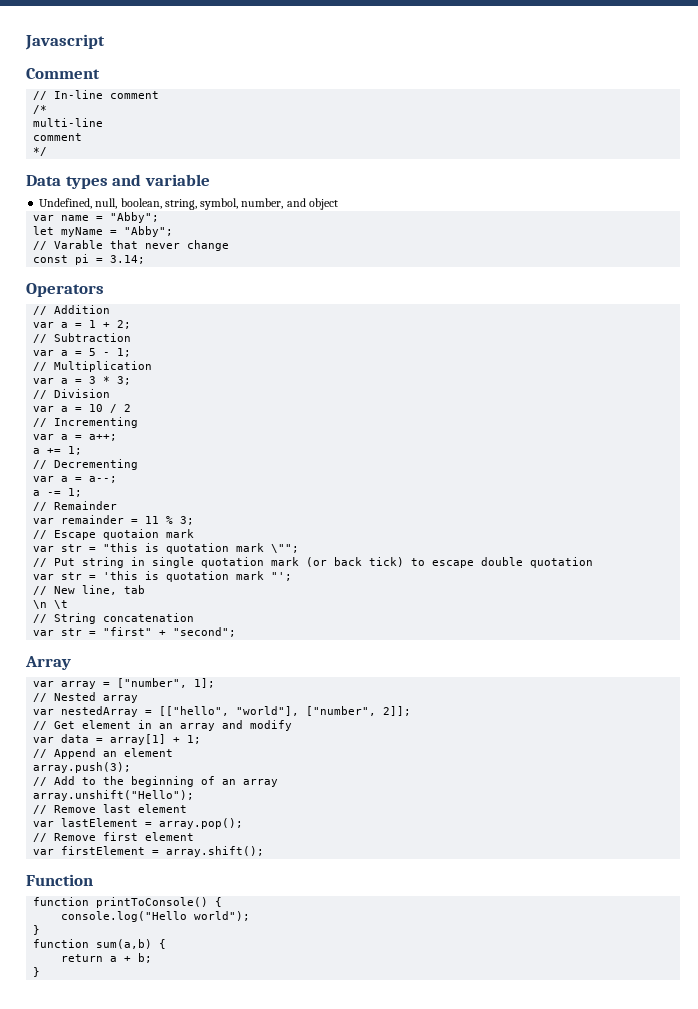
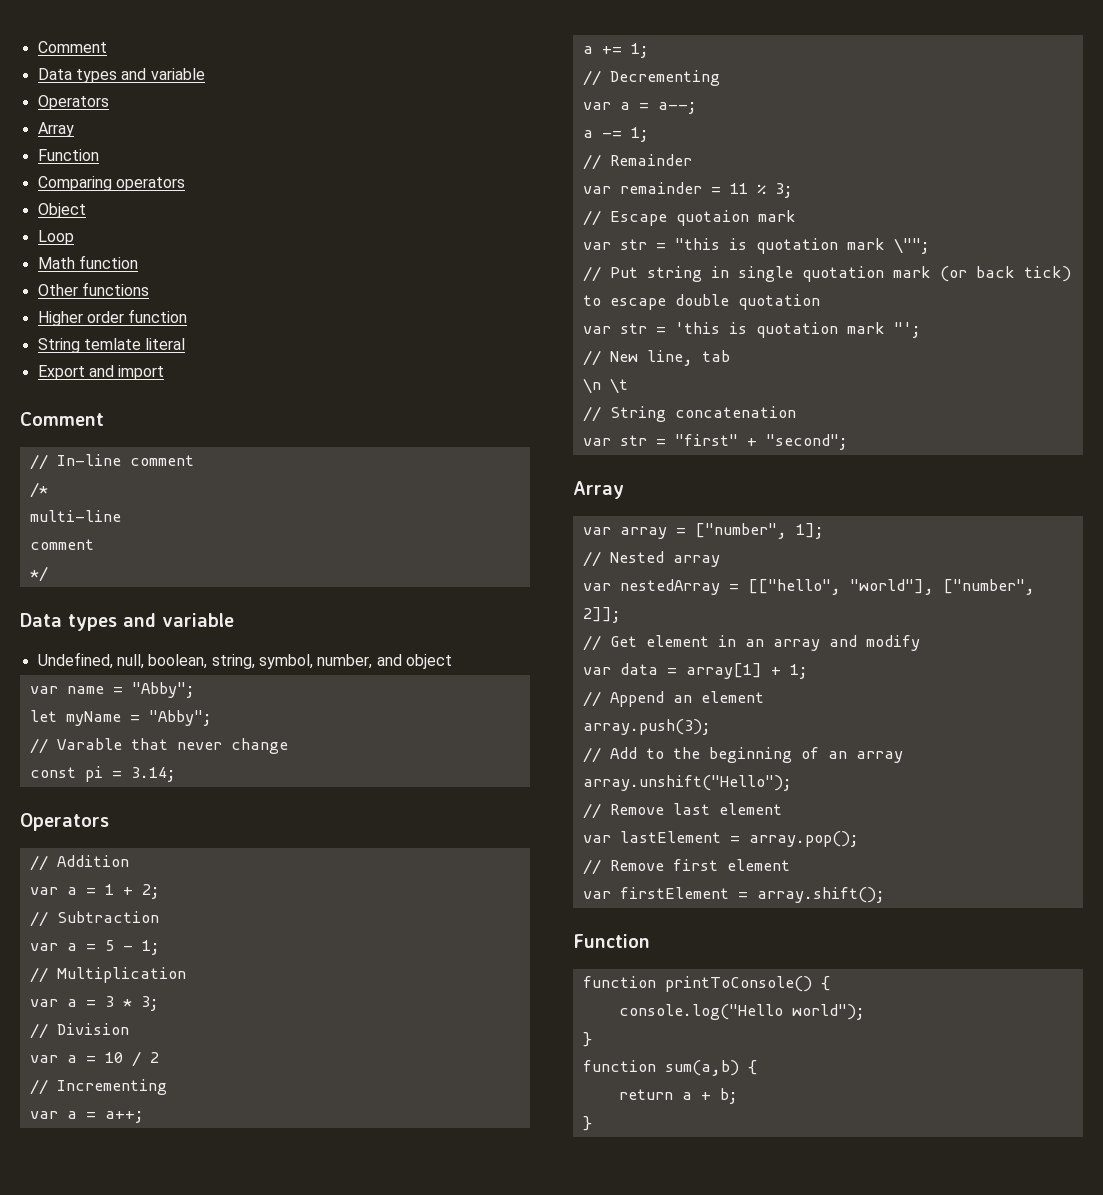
[25,34,105,50] Javascript -> [37,41,107,53] [37,68,205,83] [37,95,109,110] [37,122,74,137] [37,149,99,161] [37,176,185,191] [37,203,86,218] [37,230,74,245] [37,255,138,269] [37,282,149,296] [37,309,188,326] [37,338,186,353] [37,365,165,380] Comment // Data types and variable // Operators // Array // Function // Comparing operators // Object // Loop // Math function // Other functions // Higher order function // String temlate literal // Export and import

